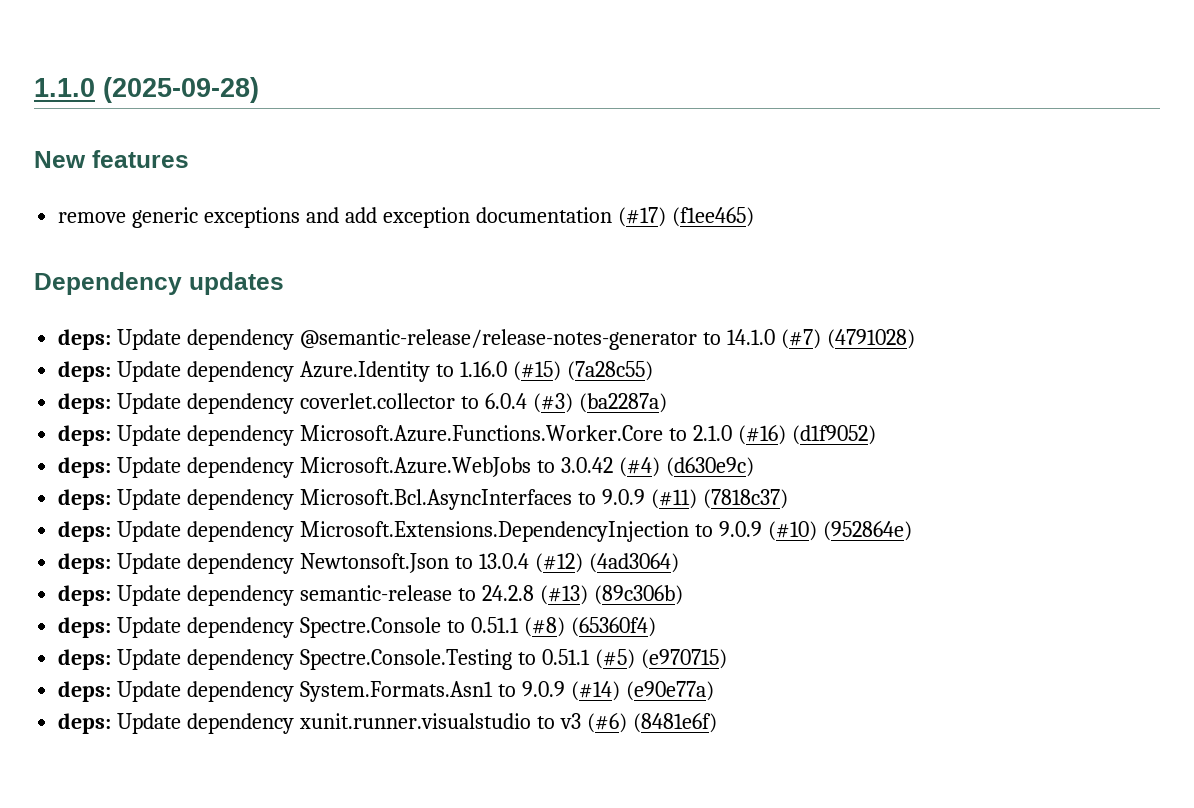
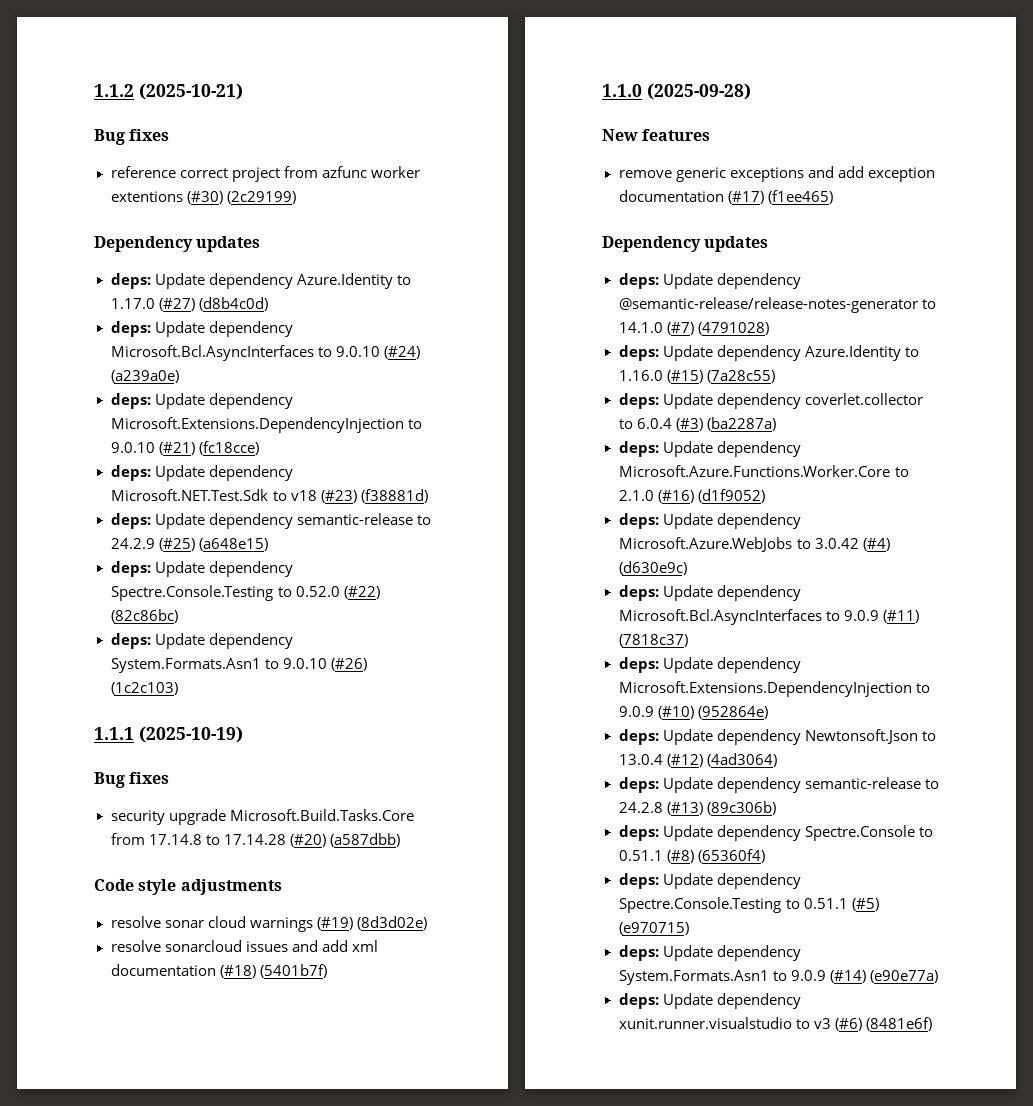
(34, 87) none -> [94,83,243,100] [94,129,170,145] [110,166,420,182] [110,191,296,204] [94,236,261,252] [110,273,411,289] [110,297,268,311] [110,321,293,337] [110,345,420,361] [110,370,179,383] [110,393,293,409] [110,417,422,433] [110,441,259,455] [110,465,293,481] [110,489,428,503] [110,513,431,529] [110,538,268,551] [110,561,293,577] [110,585,380,601] [110,609,178,623] [110,633,293,649] [110,658,367,673] [110,682,178,695] [94,726,243,743] [94,772,170,788] [110,809,414,825] [110,833,400,847] [94,879,282,895] [110,916,427,932] [110,940,378,952] [110,964,327,978] 1.1.2 (2025-10-21) // Bug fixes // reference correct project from azfunc worker extentions (#30) (2c29199) // Dependency updates // deps: Update dependency Azure.Identity to 1.17.0 (#27) (d8b4c0d) // deps: Update dependency Microsoft.Bcl.AsyncInterfaces to 9.0.10 (#24) (a239a0e) // deps: Update dependency Microsoft.Extensions.DependencyInjection to 9.0.10 (#21) (fc18cce) // deps: Update dependency Microsoft.NET.Test.Sdk to v18 (#23) (f38881d) // deps: Update dependency semantic-release to 24.2.9 (#25) (a648e15) // deps: Update dependency Spectre.Console.Testing to 0.52.0 (#22) (82c86bc) // deps: Update dependency System.Formats.Asn1 to 9.0.10 (#26) (1c2c103) // 1.1.1 (2025-10-19) // Bug fixes // security upgrade Microsoft.Build.Tasks.Core from 17.14.8 to 17.14.28 (#20) (a587dbb) // Code style adjustments // resolve sonar cloud warnings (#19) (8d3d02e) // resolve sonarcloud issues and add xml documentation (#18) (5401b7f) //

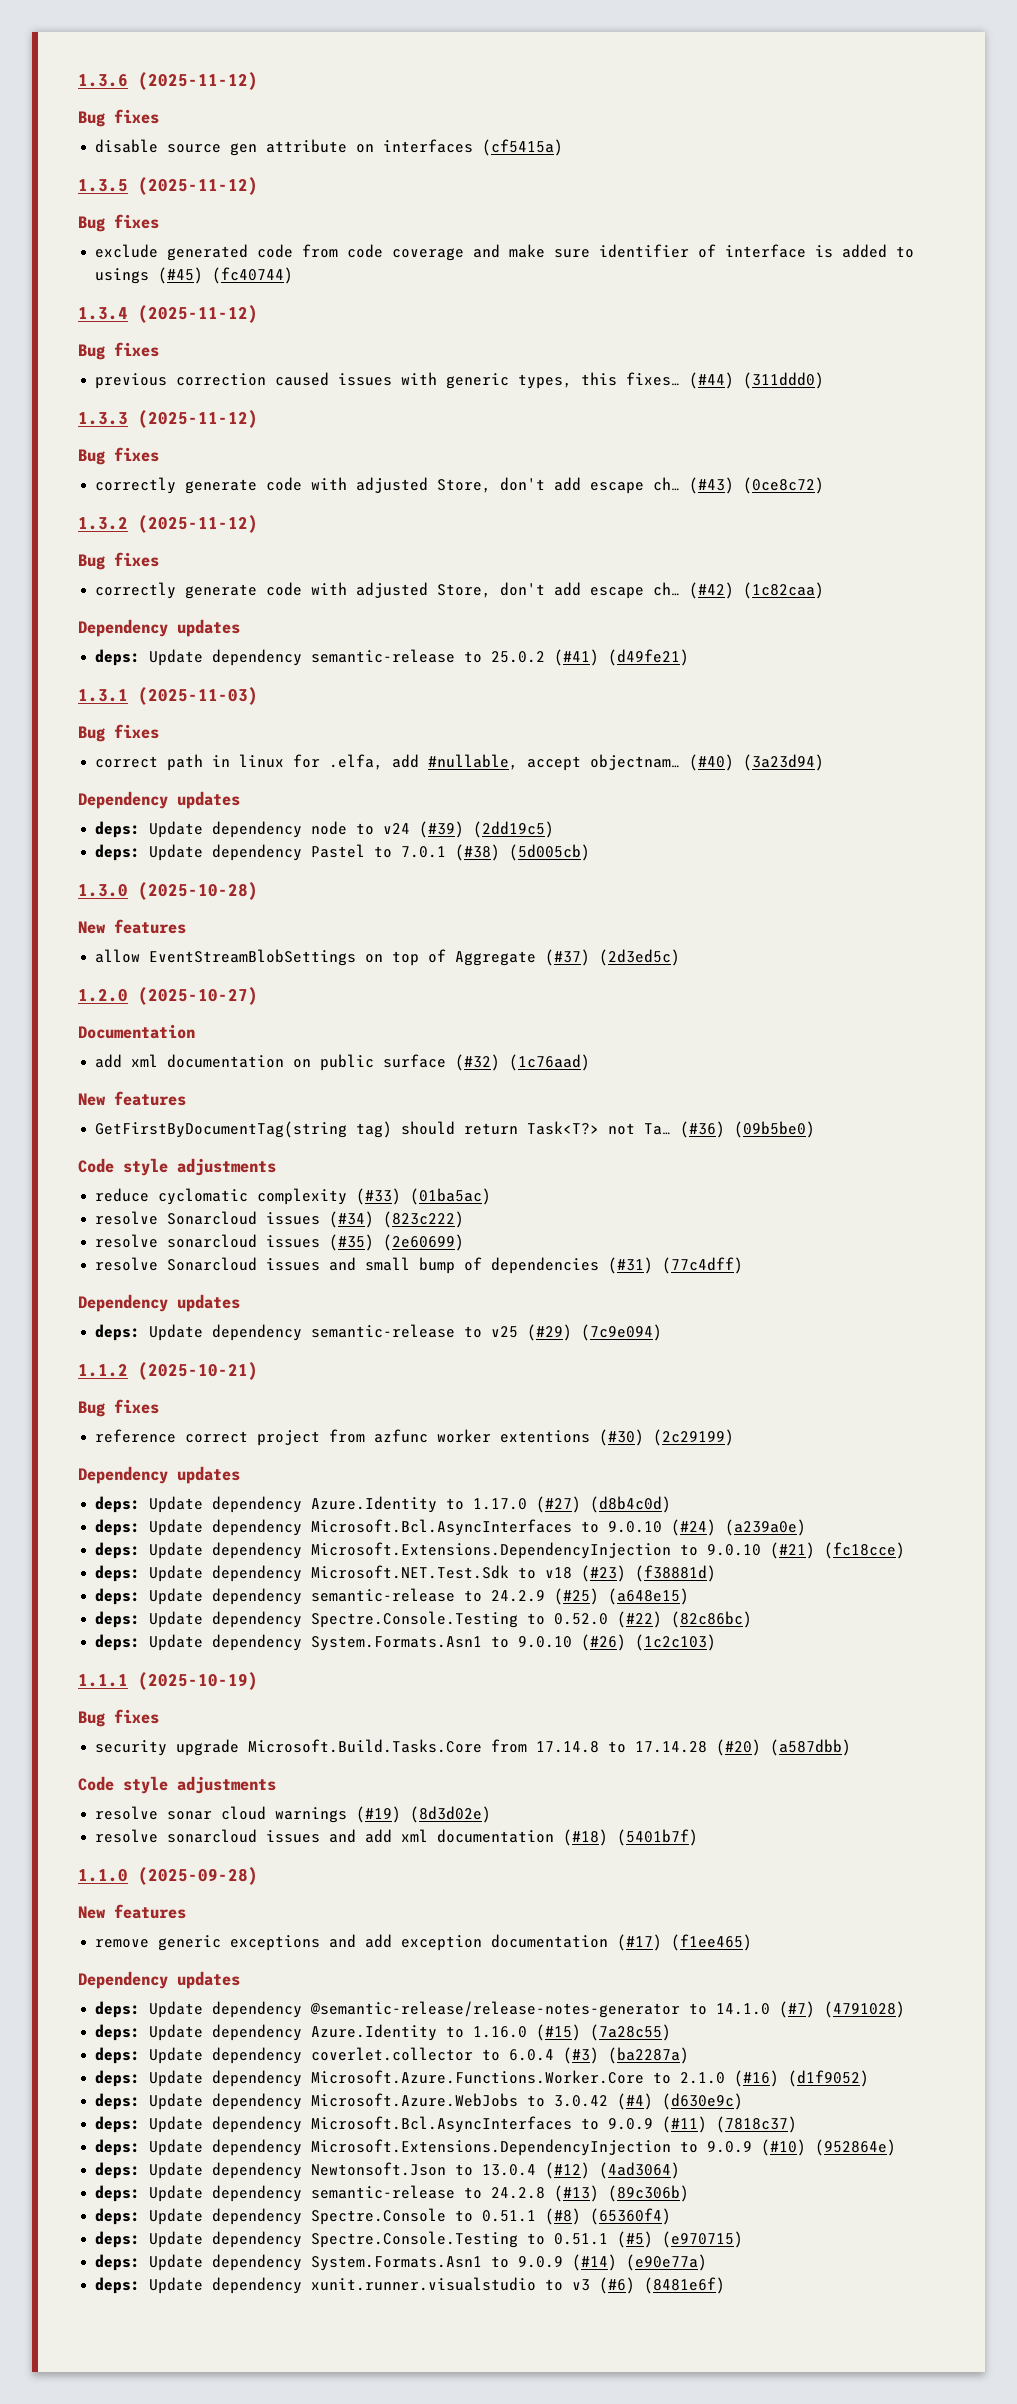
(94, 90) none -> [78,72,258,90] [78,109,159,127] [95,139,564,156] [78,177,258,195] [78,214,159,232] [95,244,915,261] [95,267,294,284] [78,305,258,323] [78,342,159,360] [95,372,825,389] [78,410,258,428] [78,447,159,465] [95,477,825,494] [78,515,258,533] [78,552,159,570] [95,582,825,599] [78,619,240,637] [95,649,690,666] [78,687,258,705] [78,724,159,742] [95,754,825,771] [78,791,240,809] [95,821,555,838] [95,844,591,861] [78,882,258,900] [78,919,186,934] [95,949,681,966] [78,987,258,1005] [78,1024,195,1039] [95,1054,591,1071] [78,1091,186,1106] [95,1121,816,1138] [78,1158,276,1176] [95,1188,492,1205] [95,1211,465,1228] [95,1234,465,1251] [95,1257,744,1274] [78,1294,240,1312] [95,1324,663,1341] 1.3.6 (2025-11-12) // Bug fixes // disable source gen attribute on interfaces (cf5415a) // 1.3.5 (2025-11-12) // Bug fixes // exclude generated code from code coverage and make sure identifier of interface is added to usings (#45) (fc40744) // 1.3.4 (2025-11-12) // Bug fixes // previous correction caused issues with generic types, this fixes… (#44) (311ddd0) // 1.3.3 (2025-11-12) // Bug fixes // correctly generate code with adjusted Store, don't add escape ch… (#43) (0ce8c72) // 1.3.2 (2025-11-12) // Bug fixes // correctly generate code with adjusted Store, don't add escape ch… (#42) (1c82caa) // Dependency updates // deps: Update dependency semantic-release to 25.0.2 (#41) (d49fe21) // 1.3.1 (2025-11-03) // Bug fixes // correct path in linux for .elfa, add #nullable, accept objectnam… (#40) (3a23d94) // Dependency updates // deps: Update dependency node to v24 (#39) (2dd19c5) // deps: Update dependency Pastel to 7.0.1 (#38) (5d005cb) // 1.3.0 (2025-10-28) // New features // allow EventStreamBlobSettings on top of Aggregate (#37) (2d3ed5c) // 1.2.0 (2025-10-27) // Documentation // add xml documentation on public surface (#32) (1c76aad) // New features // GetFirstByDocumentTag(string tag) should return Task<T?> not Ta… (#36) (09b5be0) // Code style adjustments // reduce cyclomatic complexity (#33) (01ba5ac) // resolve Sonarcloud issues (#34) (823c222) // resolve sonarcloud issues (#35) (2e60699) // resolve Sonarcloud issues and small bump of dependencies (#31) (77c4dff) // Dependency updates // deps: Update dependency semantic-release to v25 (#29) (7c9e094) //

